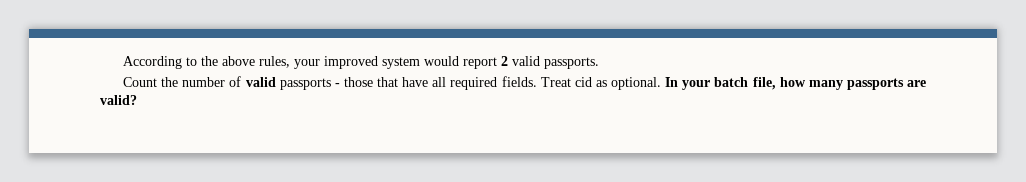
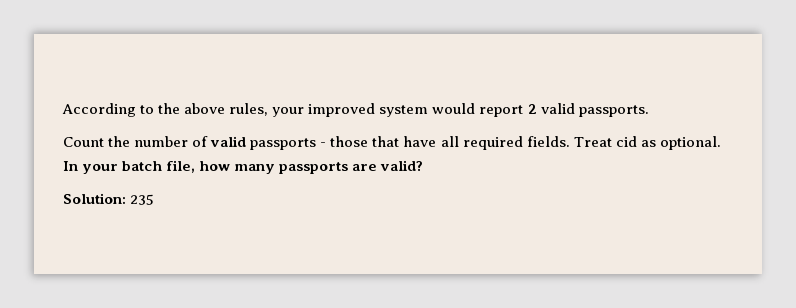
(137, 100) none -> [63,193,155,205] // Solution: 235

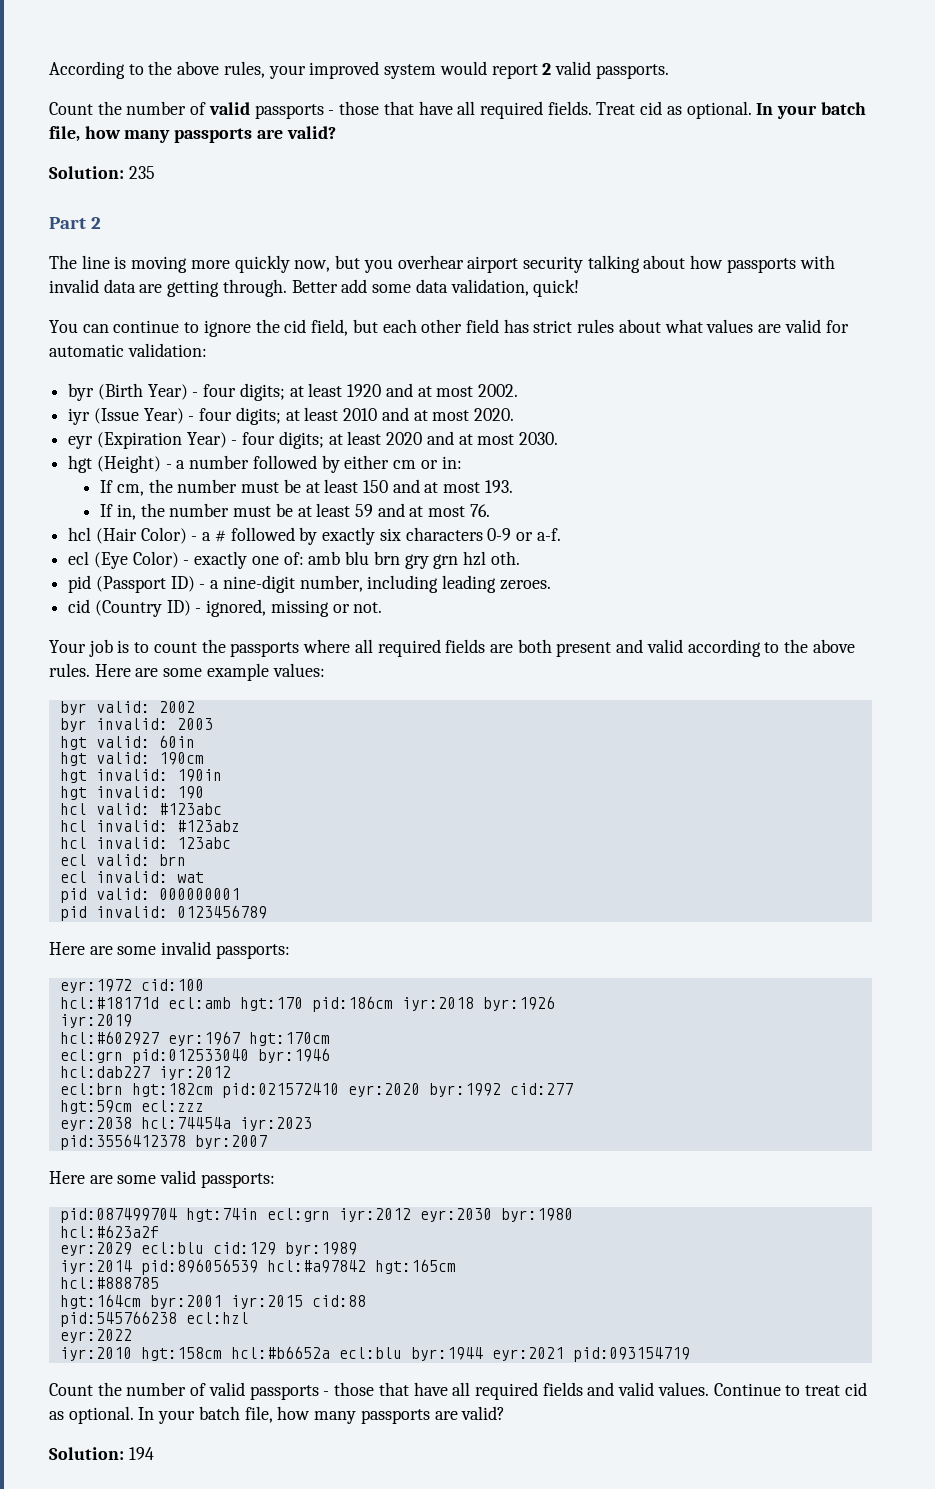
(155, 199) none -> [49,217,102,229] [49,255,835,273] [49,279,580,297] [49,319,849,337] [49,343,207,357] [68,383,518,401] [68,407,514,425] [68,431,558,449] [68,455,462,473] [100,479,513,496] [100,503,490,520] [68,527,561,545] [68,551,520,569] [68,575,551,593] [68,599,383,617] [49,639,855,657] [49,663,325,681] [59,701,195,715] [59,718,213,732] [59,735,195,750] [59,752,204,766] [59,769,222,783] [59,786,204,800] [59,803,222,815] [59,820,240,832] [59,837,231,849] [59,854,186,866] [59,871,204,883] [59,888,240,903] [59,905,267,921] [49,941,290,959] [59,979,204,993] [59,996,555,1012] [59,1014,132,1028] [59,1031,330,1046] [59,1048,330,1064] [59,1066,231,1080] [59,1083,573,1098] [59,1100,204,1114] [59,1117,312,1131] [59,1134,267,1150] [49,1170,275,1188] [59,1208,573,1223] [59,1225,159,1238] [59,1242,357,1256] [59,1259,456,1275] [59,1277,159,1289] [59,1294,366,1309] [59,1311,249,1327] [59,1329,132,1343] [59,1346,690,1362] [49,1382,867,1400] [49,1406,506,1424] [49,1447,154,1460] // Part 2 // The line is moving more quickly now, but you overhear airport security talking about how passports with invalid data are getting through. Better add some data validation, quick! // You can continue to ignore the cid field, but each other field has strict rules about what values are valid for automatic validation: // byr (Birth Year) - four digits; at least 1920 and at most 2002. // iyr (Issue Year) - four digits; at least 2010 and at most 2020. // eyr (Expiration Year) - four digits; at least 2020 and at most 2030. // hgt (Height) - a number followed by either cm or in: // If cm, the number must be at least 150 and at most 193. // If in, the number must be at least 59 and at most 76. // hcl (Hair Color) - a # followed by exactly six characters 0-9 or a-f. // ecl (Eye Color) - exactly one of: amb blu brn gry grn hzl oth. // pid (Passport ID) - a nine-digit number, including leading zeroes. // cid (Country ID) - ignored, missing or not. // Your job is to count the passports where all required fields are both present and valid according to the above rules. Here are some example values: // byr valid: 2002 // byr invalid: 2003 // hgt valid: 60in // hgt valid: 190cm // hgt invalid: 190in // hgt invalid: 190 // hcl valid: #123abc // hcl invalid: #123abz // hcl invalid: 123abc // ecl valid: brn // ecl invalid: wat // pid valid: 000000001 // pid invalid: 0123456789 // Here are some invalid passports: // eyr:1972 cid:100 // hcl:#18171d ecl:amb hgt:170 pid:186cm iyr:2018 byr:1926 // iyr:2019 // hcl:#602927 eyr:1967 hgt:170cm // ecl:grn pid:012533040 byr:1946 // hcl:dab227 iyr:2012 // ecl:brn hgt:182cm pid:021572410 eyr:2020 byr:1992 cid:277 // hgt:59cm ecl:zzz // eyr:2038 hcl:74454a iyr:2023 // pid:3556412378 byr:2007 // Here are some valid passports: // pid:087499704 hgt:74in ecl:grn iyr:2012 eyr:2030 byr:1980 // hcl:#623a2f // eyr:2029 ecl:blu cid:129 byr:1989 // iyr:2014 pid:896056539 hcl:#a97842 hgt:165cm // hcl:#888785 // hgt:164cm byr:2001 iyr:2015 cid:88 // pid:545766238 ecl:hzl // eyr:2022 // iyr:2010 hgt:158cm hcl:#b6652a ecl:blu byr:1944 eyr:2021 pid:093154719 // Count the number of valid passports - those that have all required fields and valid values. Continue to treat cid as optional. In your batch file, how many passports are valid? // Solution: 194

